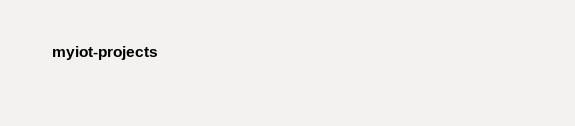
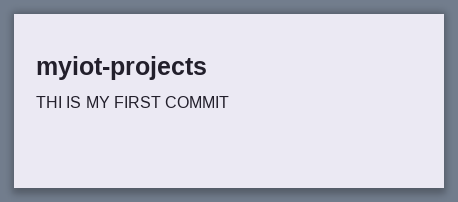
(158, 53) none -> [36,96,230,108] // THI IS MY FIRST COMMIT

